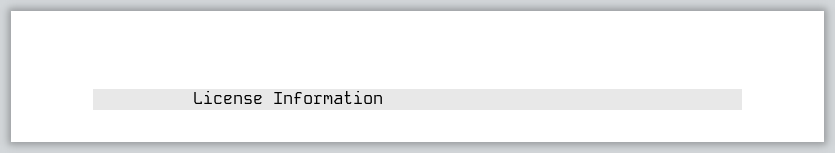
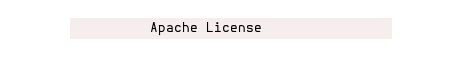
[193,90,384,104] License Information -> [150,22,263,36] Apache License

